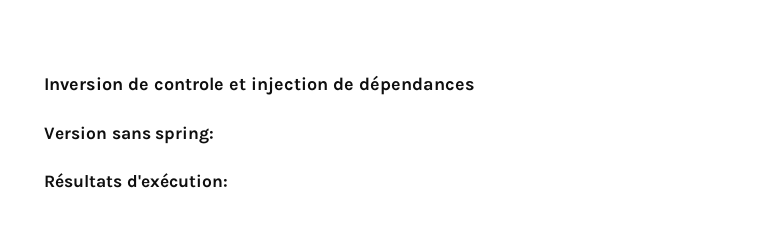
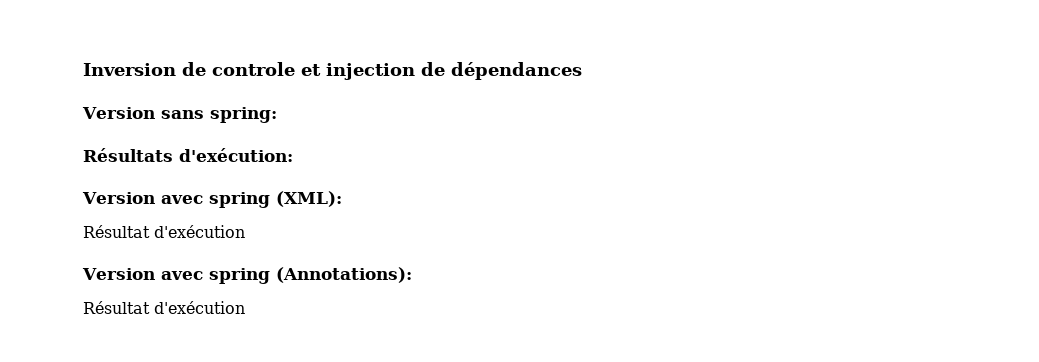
(228, 180) none -> [82,191,342,208] [83,225,245,238] [82,267,412,284] [83,301,245,314] // Version avec spring (XML): // Résultat d'exécution // Version avec spring (Annotations): // Résultat d'exécution

